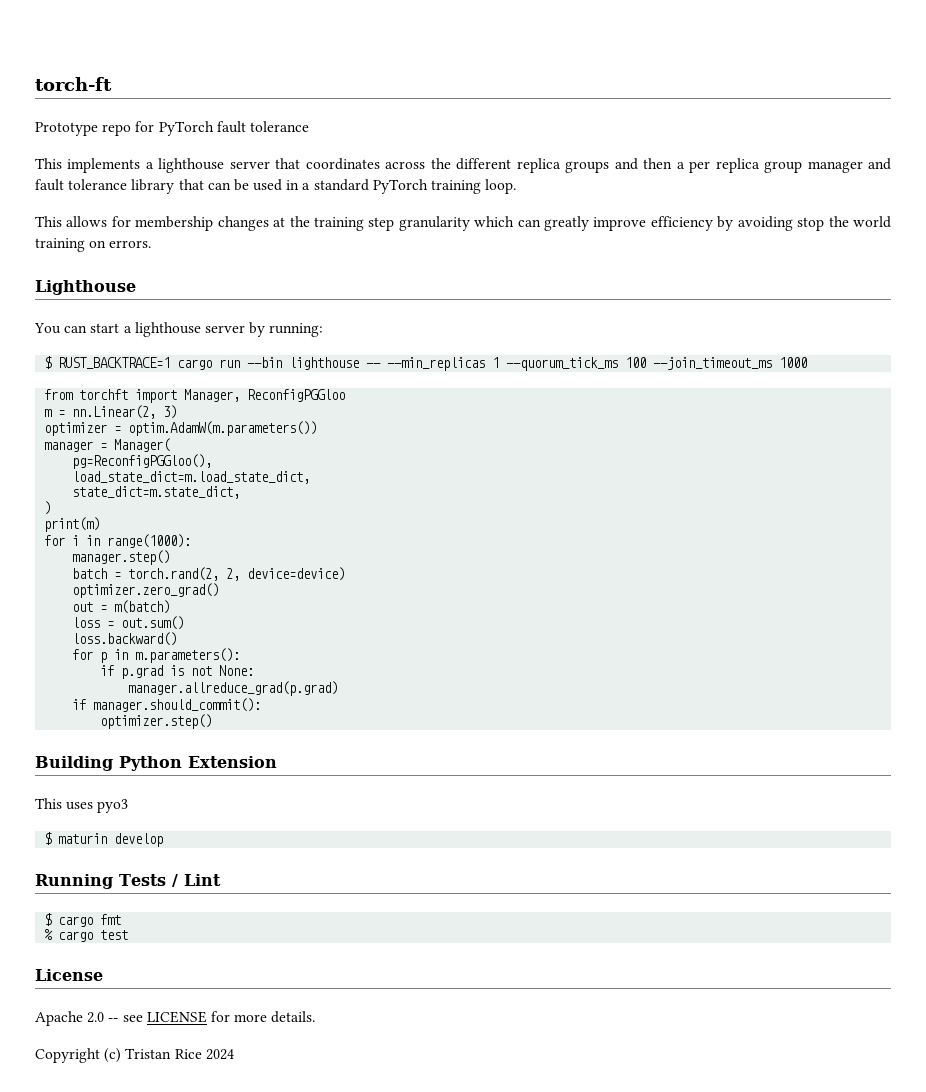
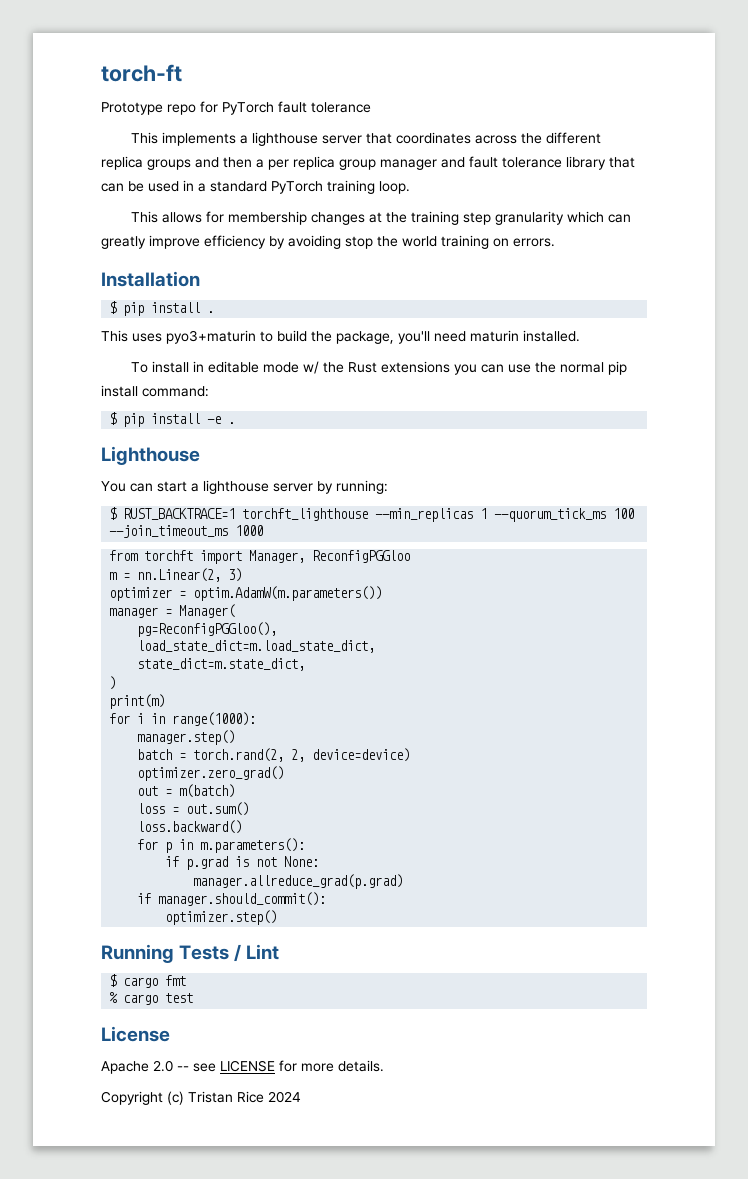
(152, 244) none -> [101,271,200,287] [109,301,215,316] [101,330,580,344] [131,361,628,375] [101,385,209,397] [109,412,236,427] // Installation // $ pip install . // This uses pyo3+maturin to build the package, you'll need maturin installed. // To install in editable mode w/ the Rust extensions you can use the normal pip install command: // $ pip install -e .
[177,357,382,370] cargo run --bin lighthouse -- -> [242,508,369,521] torchft_lighthouse
[35,756,277,771] [35,798,129,813] [44,832,164,847] // Building Python Extension // This uses pyo3 // $ maturin develop -> (278, 917) none

